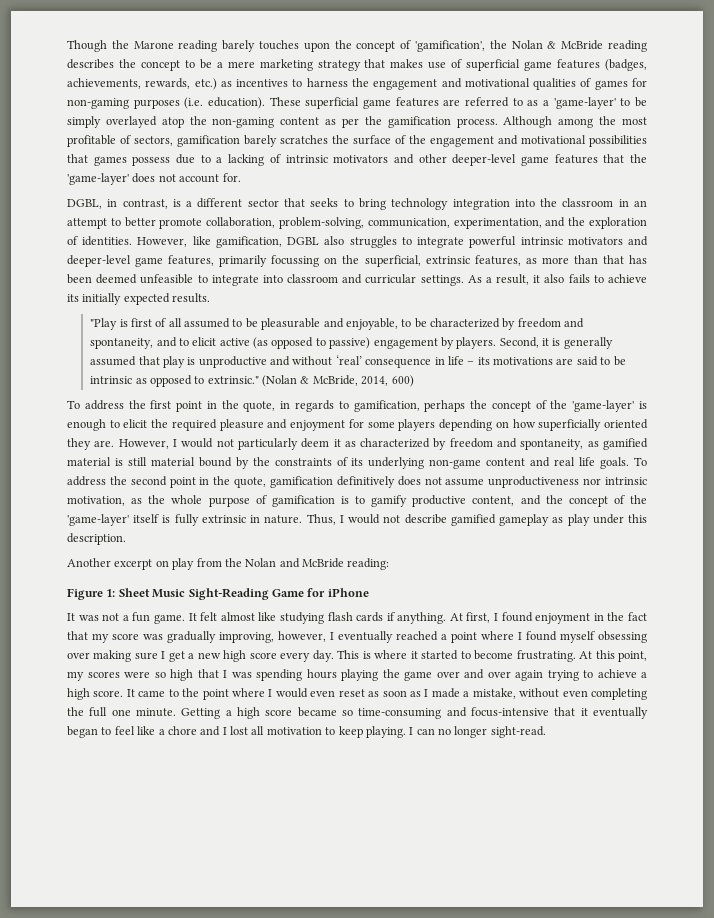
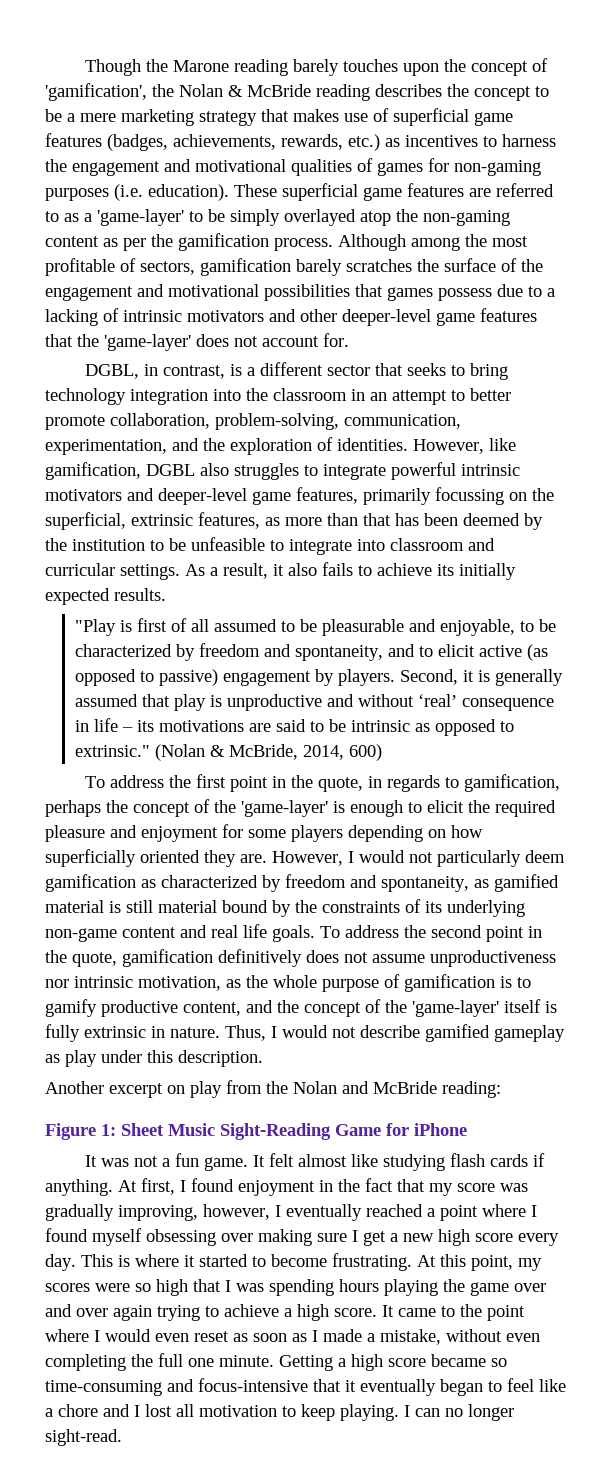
(138, 279) none -> [524,513,543,530] [45,538,186,551] by the institution to be
[333,439,341,447] it -> [45,874,136,892] gamification

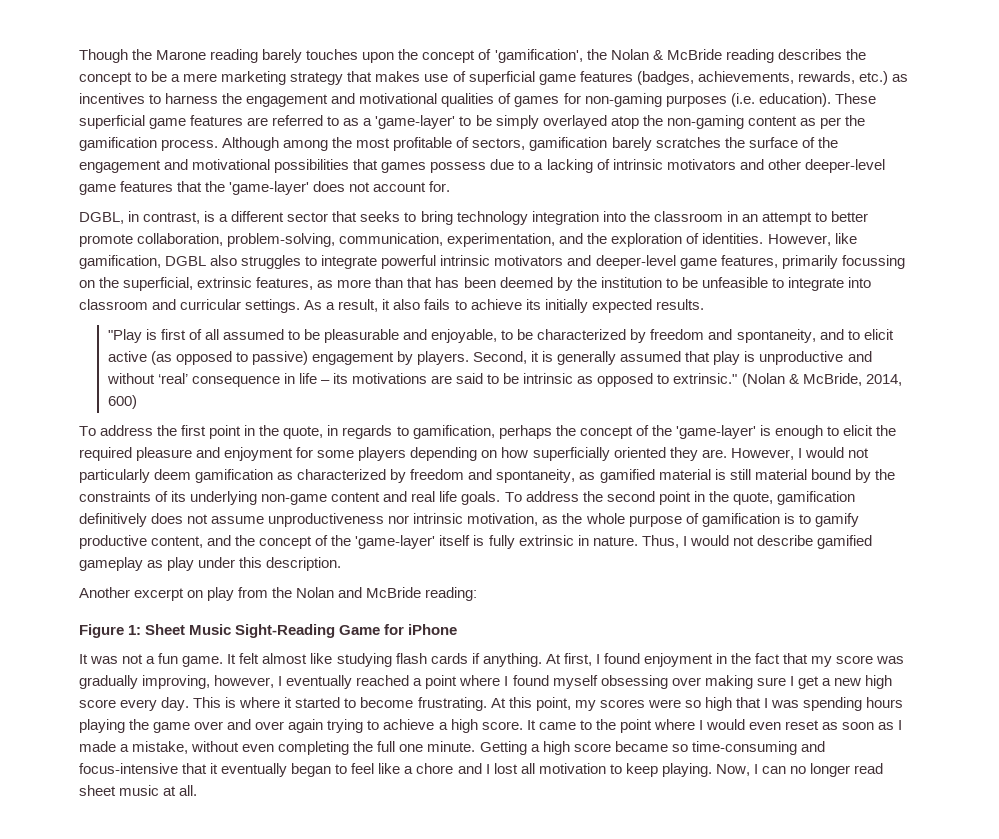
(399, 1412) none -> [715,764,750,776] Now,
[45,1429,122,1446] sight-read. -> [854,763,884,774] [79,785,198,796] read sheet music at all.

